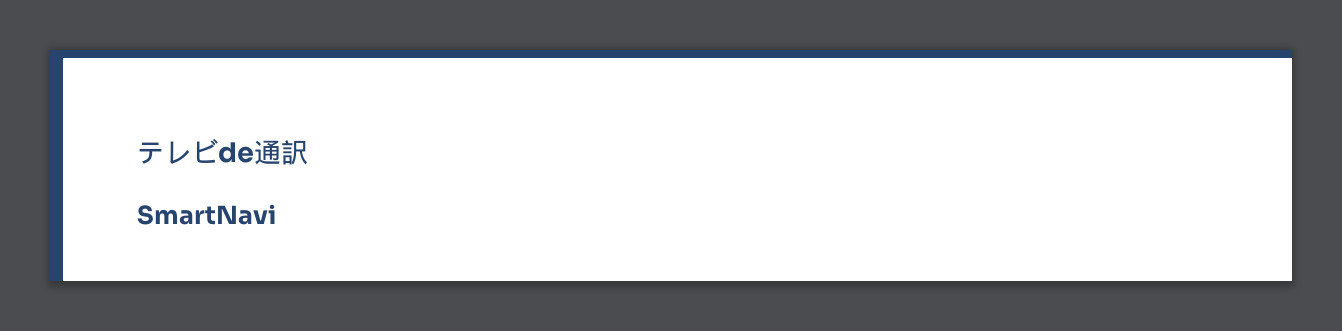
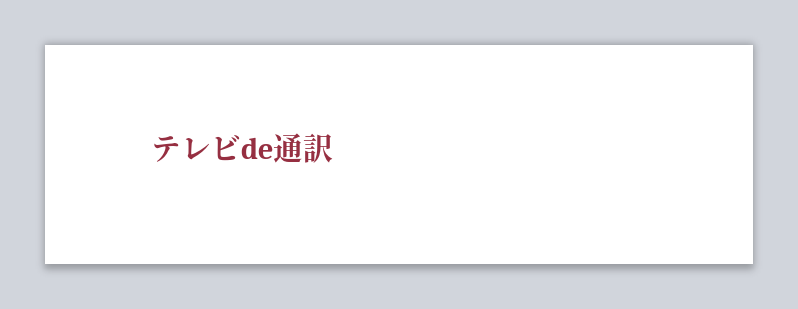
[137,204,276,225] // SmartNavi -> (333, 148) none

